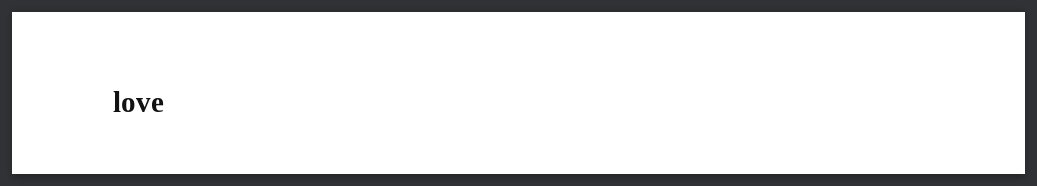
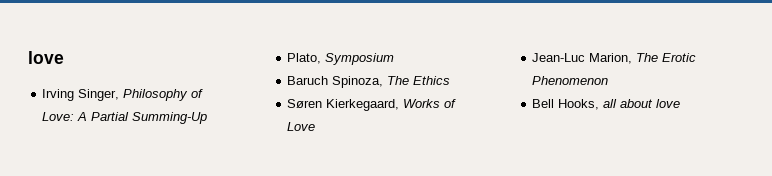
[113,91,164,112] love -> [28,51,64,64] [42,89,204,101] [42,112,208,124] [287,53,395,65] [287,76,451,88] [287,99,457,111] [287,122,316,131] [532,53,697,64] [532,76,609,85] [532,99,681,110] love // Irving Singer, Philosophy of Love: A Partial Summing-Up // Plato, Symposium // Baruch Spinoza, The Ethics // Søren Kierkegaard, Works of Love // Jean-Luc Marion, The Erotic Phenomenon // Bell Hooks, all about love

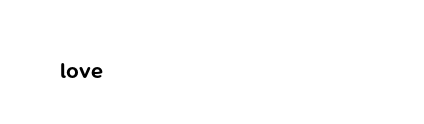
[28,51,64,64] [42,89,204,101] [42,112,208,124] [287,53,395,65] [287,76,451,88] [287,99,457,111] [287,122,316,131] [532,53,697,64] [532,76,609,85] [532,99,681,110] love // Irving Singer, Philosophy of Love: A Partial Summing-Up // Plato, Symposium // Baruch Spinoza, The Ethics // Søren Kierkegaard, Works of Love // Jean-Luc Marion, The Erotic Phenomenon // Bell Hooks, all about love -> [60,63,103,79] love

